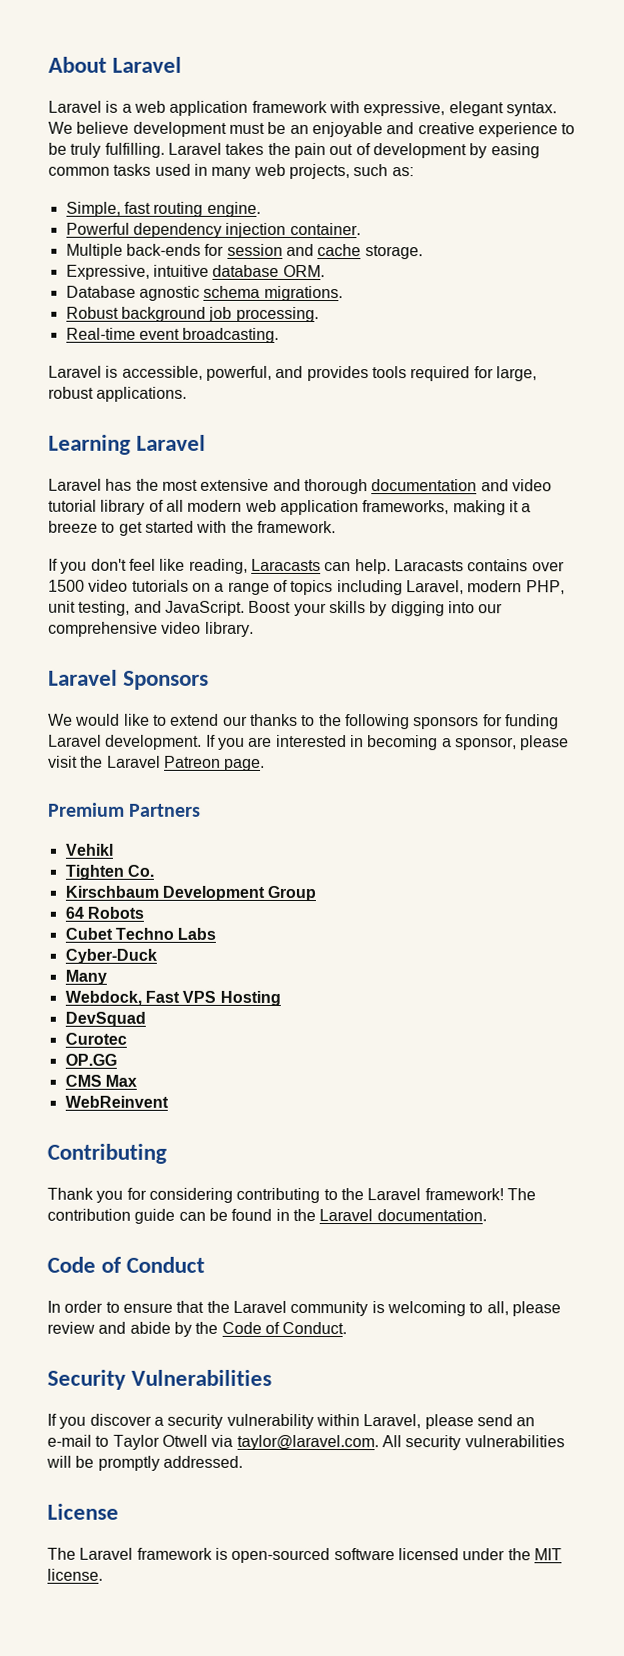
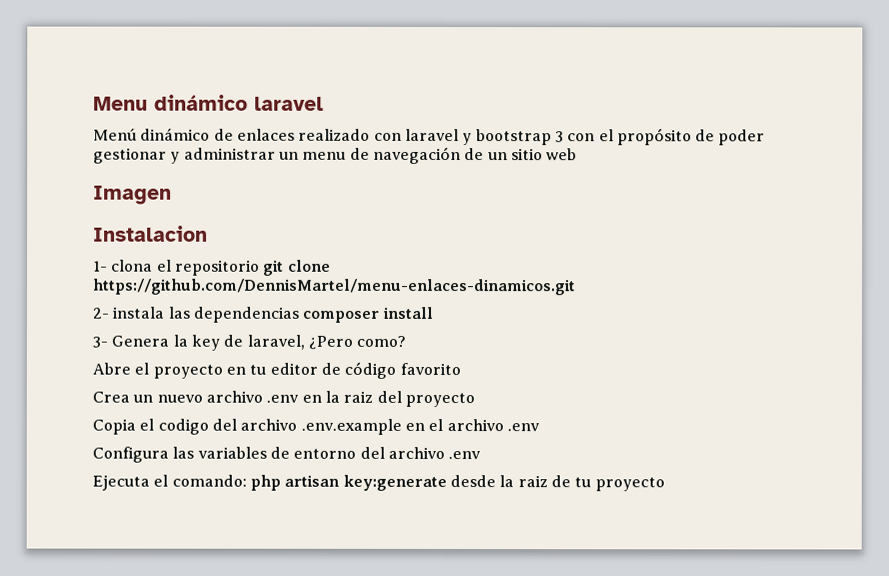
[48,56,183,73] [48,100,557,117] [48,121,576,138] [48,142,540,159] [48,163,414,180] [65,201,261,217] [65,222,361,238] [65,243,423,260] [65,264,325,280] [65,285,343,302] [65,306,319,323] [65,327,280,343] [48,365,537,382] [48,386,188,402] [48,434,207,455] [48,478,552,495] [48,499,532,516] [48,520,336,536] [48,558,565,575] [48,579,565,596] [48,600,504,617] [48,621,254,637] [48,669,210,690] [48,713,559,730] [48,734,570,751] [48,755,266,771] [48,802,202,817] [64,843,113,856] [64,864,154,880] [64,885,317,902] [64,906,144,919] [64,927,217,940] [64,948,157,964] [64,969,107,985] [64,990,281,1006] [64,1011,146,1027] [64,1032,127,1045] [64,1053,117,1066] [64,1074,137,1087] [64,1095,169,1108] [47,1143,167,1164] [47,1187,536,1204] [47,1208,487,1224] [47,1256,206,1273] [47,1300,561,1317] [47,1321,348,1337] [47,1369,273,1390] [47,1413,536,1430] [47,1434,565,1451] [46,1455,243,1471] [47,1503,119,1520] [47,1547,562,1564] [47,1568,103,1581] About Laravel // Laravel is a web application framework with expressive, elegant syntax. We believe development must be an enjoyable and creative experience to be truly fulfilling. Laravel takes the pain out of development by easing common tasks used in many web projects, such as: // Simple, fast routing engine. // Powerful dependency injection container. // Multiple back-ends for session and cache storage. // Expressive, intuitive database ORM. // Database agnostic schema migrations. // Robust background job processing. // Real-time event broadcasting. // Laravel is accessible, powerful, and provides tools required for large, robust applications. // Learning Laravel // Laravel has the most extensive and thorough documentation and video tutorial library of all modern web application frameworks, making it a breeze to get started with the framework. // If you don't feel like reading, Laracasts can help. Laracasts contains over 1500 video tutorials on a range of topics including Laravel, modern PHP, unit testing, and JavaScript. Boost your skills by digging into our comprehensive video library. // Laravel Sponsors // We would like to extend our thanks to the following sponsors for funding Laravel development. If you are interested in becoming a sponsor, please visit the Laravel Patreon page. // Premium Partners // Vehikl // Tighten Co. // Kirschbaum Development Group // 64 Robots // Cubet Techno Labs // Cyber-Duck // Many // Webdock, Fast VPS Hosting // DevSquad // Curotec // OP.GG // CMS Max // WebReinvent // Contributing // Thank you for considering contributing to the Laravel framework! The contribution guide can be found in the Laravel documentation. // Code of Conduct // In order to ensure that the Laravel community is welcoming to all, please review and abide by the Code of Conduct. // Security Vulnerabilities // If you discover a security vulnerability within Laravel, please send an e-mail to Taylor Otwell via taylor@laravel.com. All security vulnerabilities will be promptly addressed. // License // The Laravel framework is open-sourced software licensed under the MIT license. -> [93,94,324,111] [93,127,766,146] [93,146,578,165] [93,185,172,205] [93,225,208,242] [93,259,331,276] [92,278,576,296] [92,306,433,323] [92,334,407,351] [92,361,461,379] [92,390,475,408] [92,418,540,435] [92,446,482,463] [92,474,665,492] Menu dinámico laravel // Menú dinámico de enlaces realizado con laravel y bootstrap 3 con el propósito de poder gestionar y administrar un menu de navegación de un sitio web // Imagen // Instalacion // 1- clona el repositorio git clone https://github.com/DennisMartel/menu-enlaces-dinamicos.git // 2- instala las dependencias composer install // 3- Genera la key de laravel, ¿Pero como? // Abre el proyecto en tu editor de código favorito // Crea un nuevo archivo .env en la raiz del proyecto // Copia el codigo del archivo .env.example en el archivo .env // Configura las variables de entorno del archivo .env // Ejecuta el comando: php artisan key:generate desde la raiz de tu proyecto

